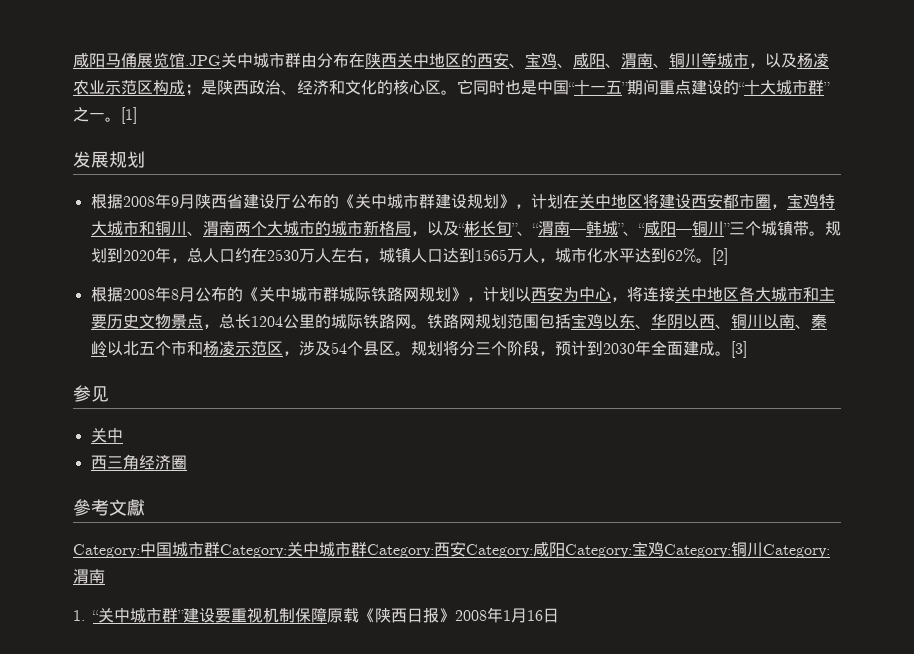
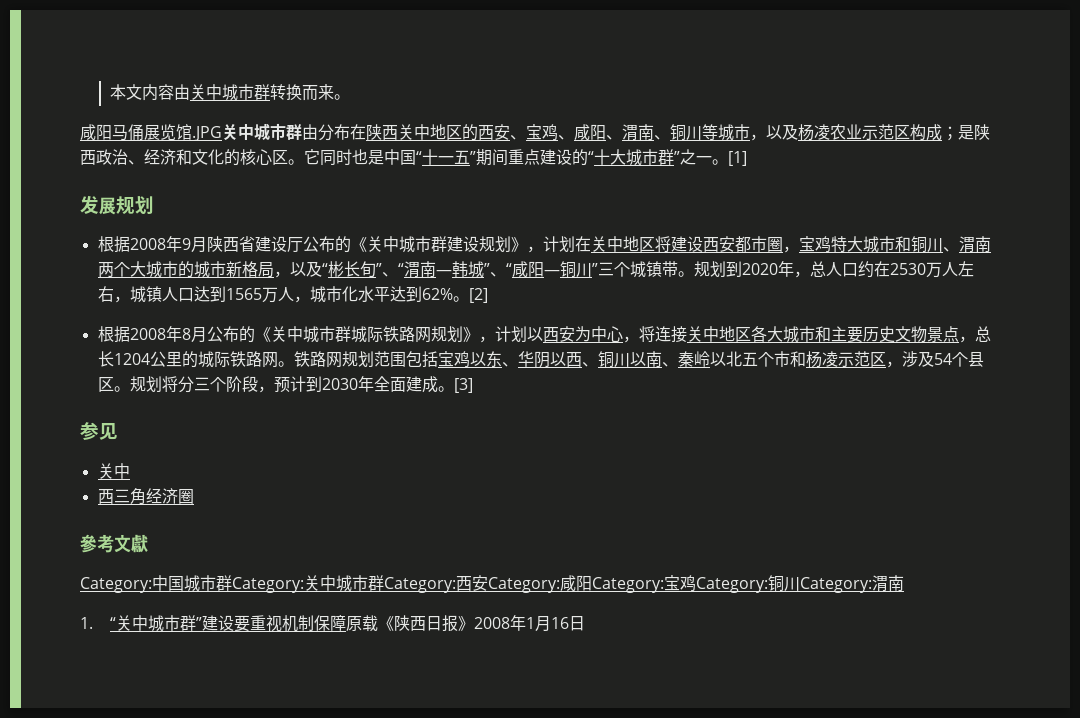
(73, 60) none -> [110,84,351,101] 本文内容由关中城市群转换而来。 //

